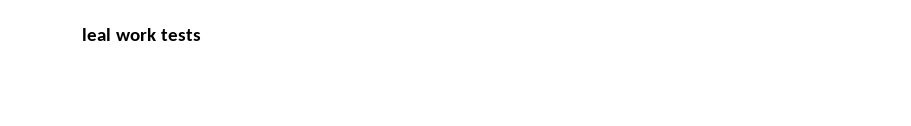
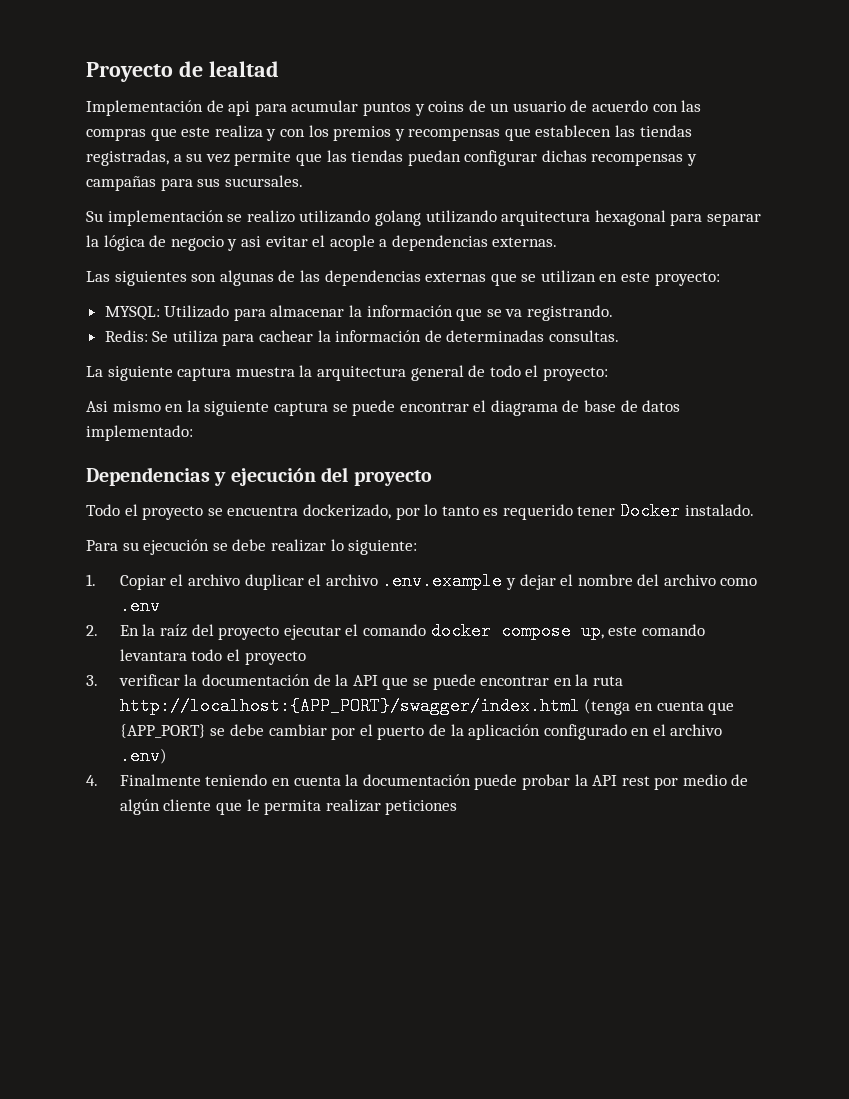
[82,28,201,41] leal work tests -> [86,61,279,82] [86,100,702,116] [86,125,692,141] [86,150,698,166] [86,175,303,191] [86,210,761,226] [86,235,558,251] [86,270,720,286] [104,305,614,321] [104,330,620,346] [86,365,608,381] [86,400,681,416] [86,425,193,441] [86,467,432,486] [86,502,754,520] [86,539,418,555] [86,572,758,590] [119,597,160,615] [86,622,705,640] [119,649,306,665] [86,674,623,690] [119,697,735,715] [119,724,723,740] [119,747,167,765] [86,774,749,790] [119,799,458,815] Proyecto de lealtad // Implementación de api para acumular puntos y coins de un usuario de acuerdo con las compras que este realiza y con los premios y recompensas que establecen las tiendas registradas, a su vez permite que las tiendas puedan configurar dichas recompensas y campañas para sus sucursales. // Su implementación se realizo utilizando golang utilizando arquitectura hexagonal para separar la lógica de negocio y asi evitar el acople a dependencias externas. // Las siguientes son algunas de las dependencias externas que se utilizan en este proyecto: // MYSQL: Utilizado para almacenar la información que se va registrando. // Redis: Se utiliza para cachear la información de determinadas consultas. // La siguiente captura muestra la arquitectura general de todo el proyecto: // Asi mismo en la siguiente captura se puede encontrar el diagrama de base de datos implementado: // Dependencias y ejecución del proyecto // Todo el proyecto se encuentra dockerizado, por lo tanto es requerido tener Docker instalado. // Para su ejecución se debe realizar lo siguiente: // 1. Copiar el archivo duplicar el archivo .env.example y dejar el nombre del archivo como .env // 2. En la raíz del proyecto ejecutar el comando docker compose up, este comando levantara todo el proyecto // 3. verificar la documentación de la API que se puede encontrar en la ruta http://localhost:{APP_PORT}/swagger/index.html (tenga en cuenta que {APP_PORT} se debe cambiar por el puerto de la aplicación configurado en el archivo .env) // 4. Finalmente teniendo en cuenta la documentación puede probar la API rest por medio de algún cliente que le permita realizar peticiones

